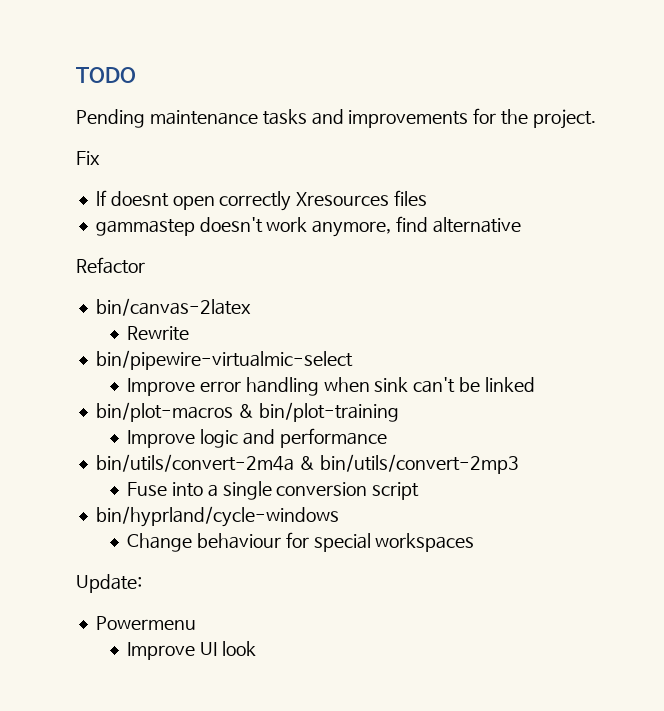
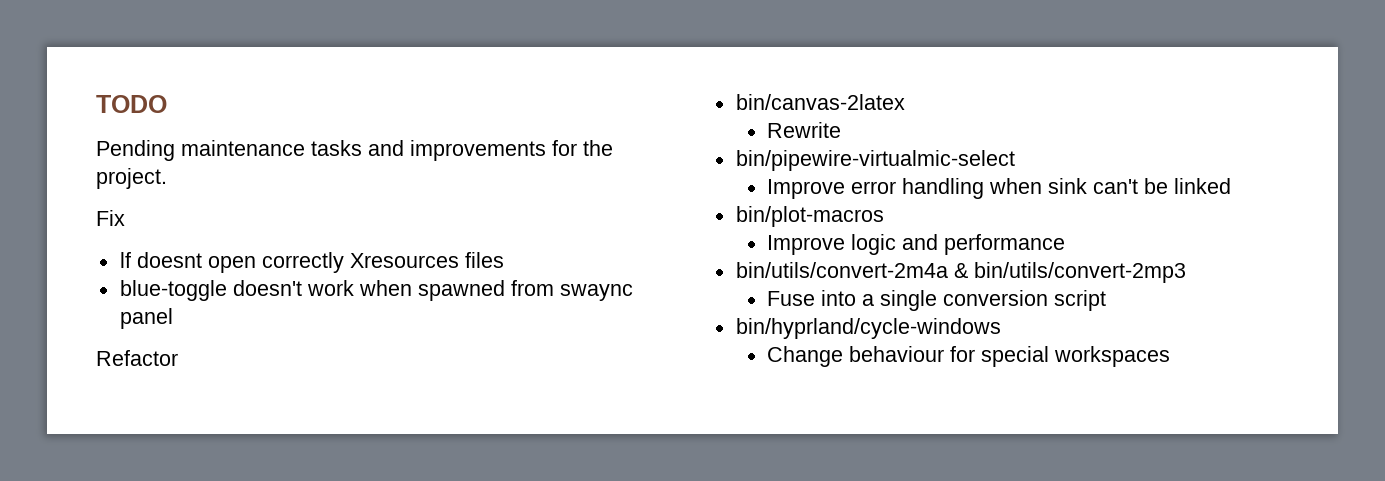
[95,219,195,236] gammastep -> [119,280,227,301] blue-toggle
[312,216,522,237] anymore, find alternative -> [358,280,633,301] [119,308,173,329] when spawned from swaync panel
[237,402,399,422] & bin/plot-training -> (884, 216) none
[76,574,142,593] [95,616,196,630] [127,641,256,660] // Update: // Powermenu // Improve UI look -> (1170, 356) none

